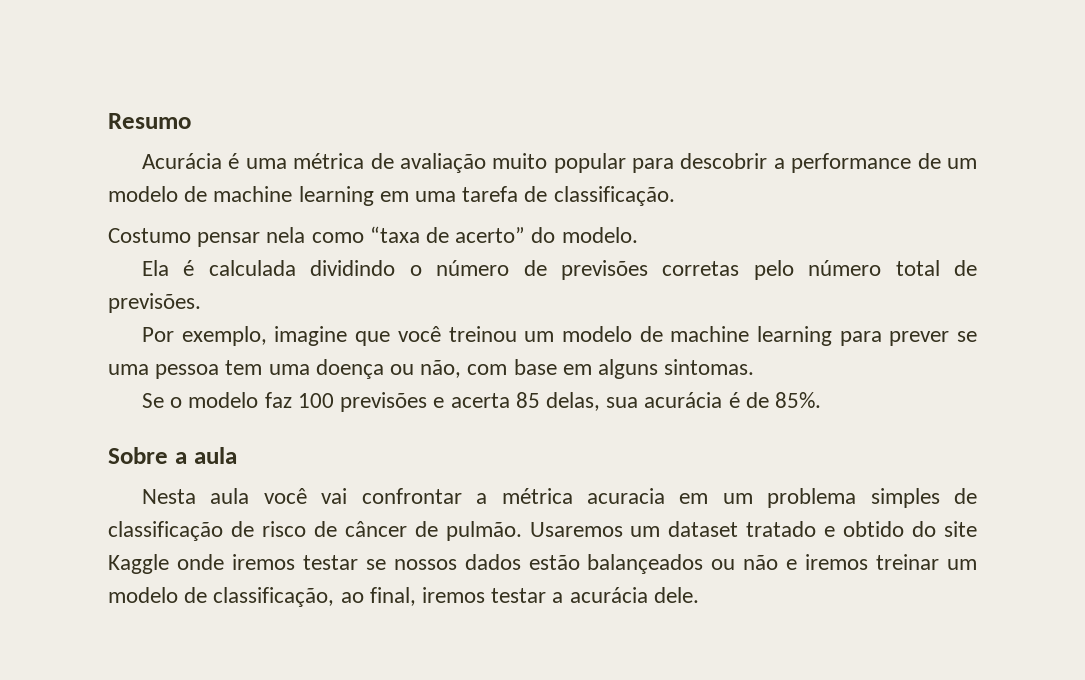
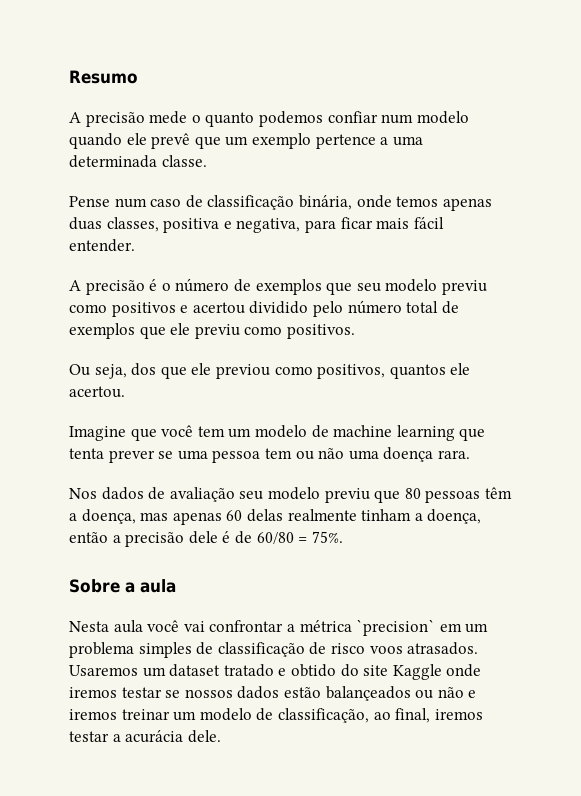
[142,153,977,173] [108,186,675,206] [108,226,638,247] [142,260,977,280] [108,293,201,313] [142,326,882,346] Acurácia é uma métrica de avaliação muito popular para descobrir a performance de um modelo de machine learning em uma tarefa de classificação. // Costumo pensar nela como “taxa de acerto” do modelo. // Ela é calculada dividindo o número de previsões corretas pelo número total de previsões. // Por exemplo, imagine que você treinou um modelo de machine learning para -> [69,111,469,127] [69,133,423,149] [69,155,207,168] [69,195,492,211] [69,217,444,233] [69,239,135,252] [69,278,487,295] [69,300,459,317] [69,323,355,339] [69,363,471,379] [69,386,125,398] [69,425,486,441] [69,448,104,459] A precisão mede o quanto podemos confiar num modelo quando ele prevê que um exemplo pertence a uma determinada classe. // Pense num caso de classificação binária, onde temos apenas duas classes, positiva e negativa, para ficar mais fácil entender. // A precisão é o número de exemplos que seu modelo previu como positivos e acertou dividido pelo número total de exemplos que ele previu como positivos. // Ou seja, dos que ele previou como positivos, quantos ele acertou. // Imagine que você tem um modelo de machine learning que tenta
[268,359,755,379] [142,392,821,412] uma doença ou não, com base em alguns sintomas. // Se o modelo faz 100 previsões e acerta 85 delas, sua acurácia é de 85%. -> [295,447,470,462] [69,487,512,503] [69,509,482,525] [69,531,343,547] ou não uma doença rara. // Nos dados de avaliação seu modelo previu que 80 pessoas têm a doença, mas apenas 60 delas realmente tinham a doença, então a precisão dele é de 60/80 = 75%.
[586,488,665,504] acuracia -> [356,619,436,636] `precision`
[313,521,522,541] de câncer de pulmão. -> [369,642,479,655] voos atrasados.

